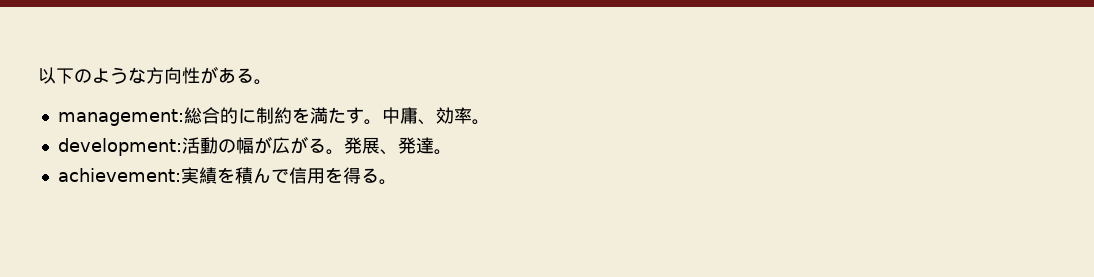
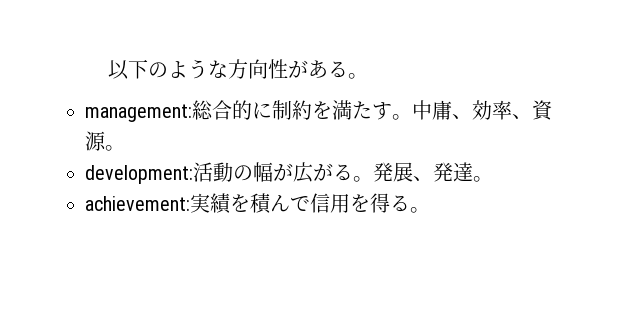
(472, 115) none -> [512,100,553,121] [85,131,106,151] 、資源

